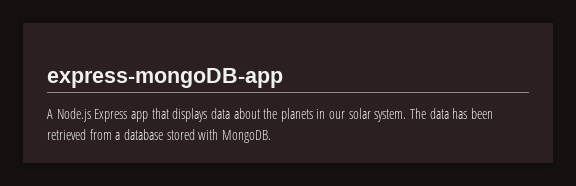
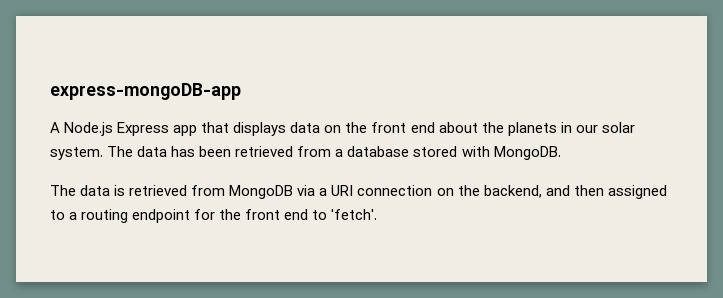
(230, 113) none -> [324,122,435,133] on the front end
(271, 136) none -> [50,185,667,199] [50,209,378,223] // The data is retrieved from MongoDB via a URI connection on the backend, and then assigned to a routing endpoint for the front end to 'fetch'.

